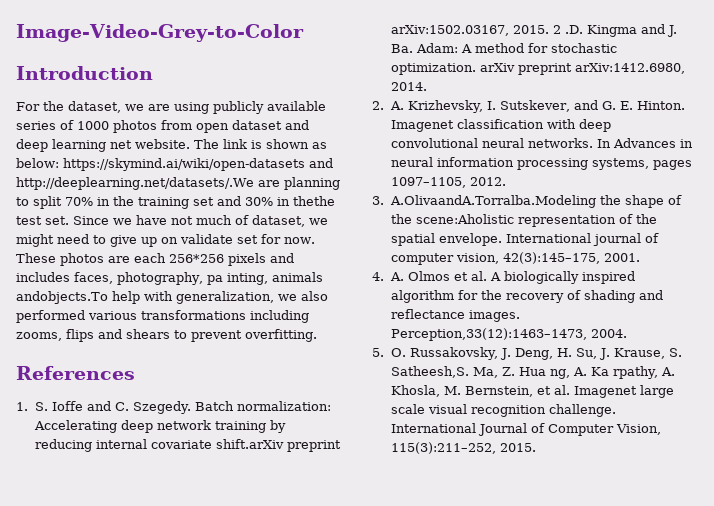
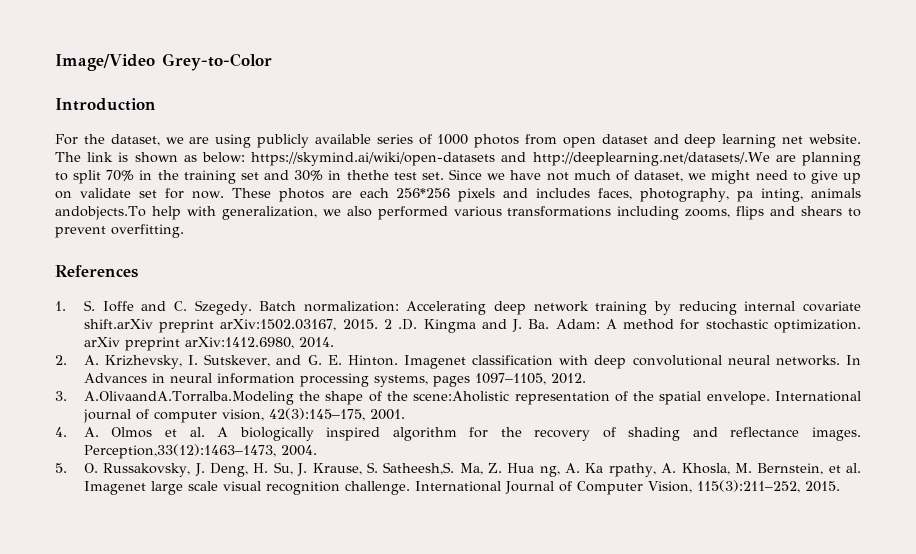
[16,24,304,42] Image-Video-Grey-to-Color -> [55,53,272,71] Image/Video Grey-to-Color

